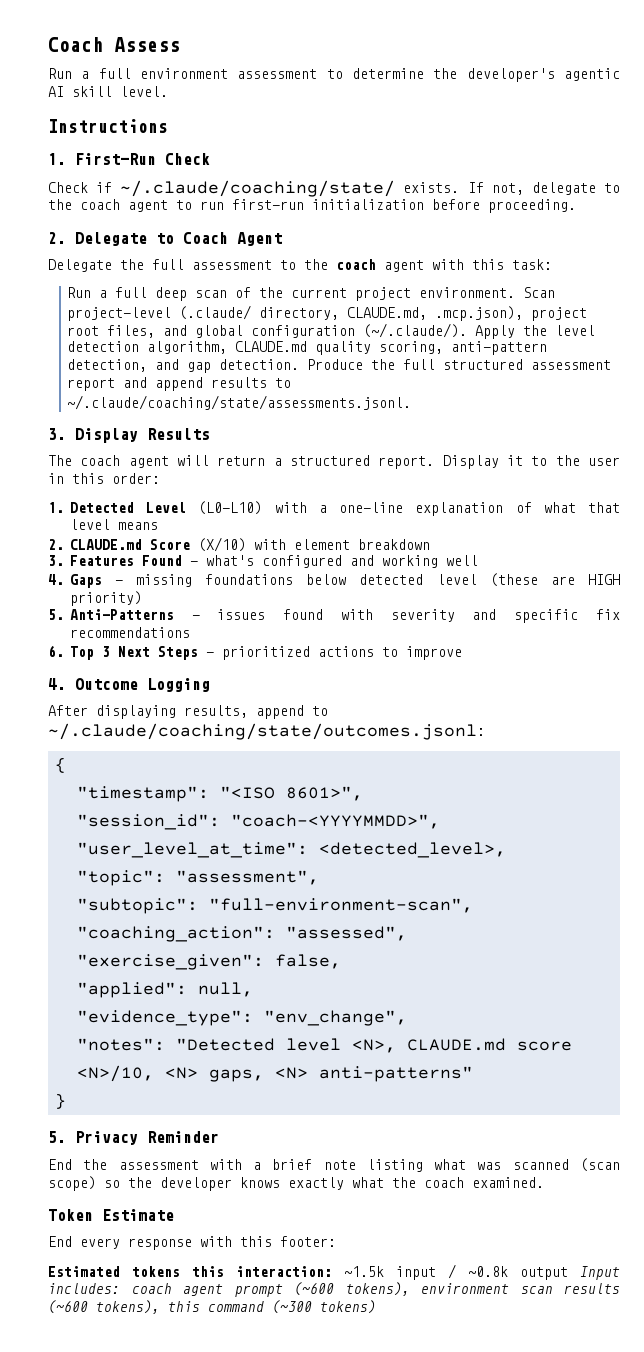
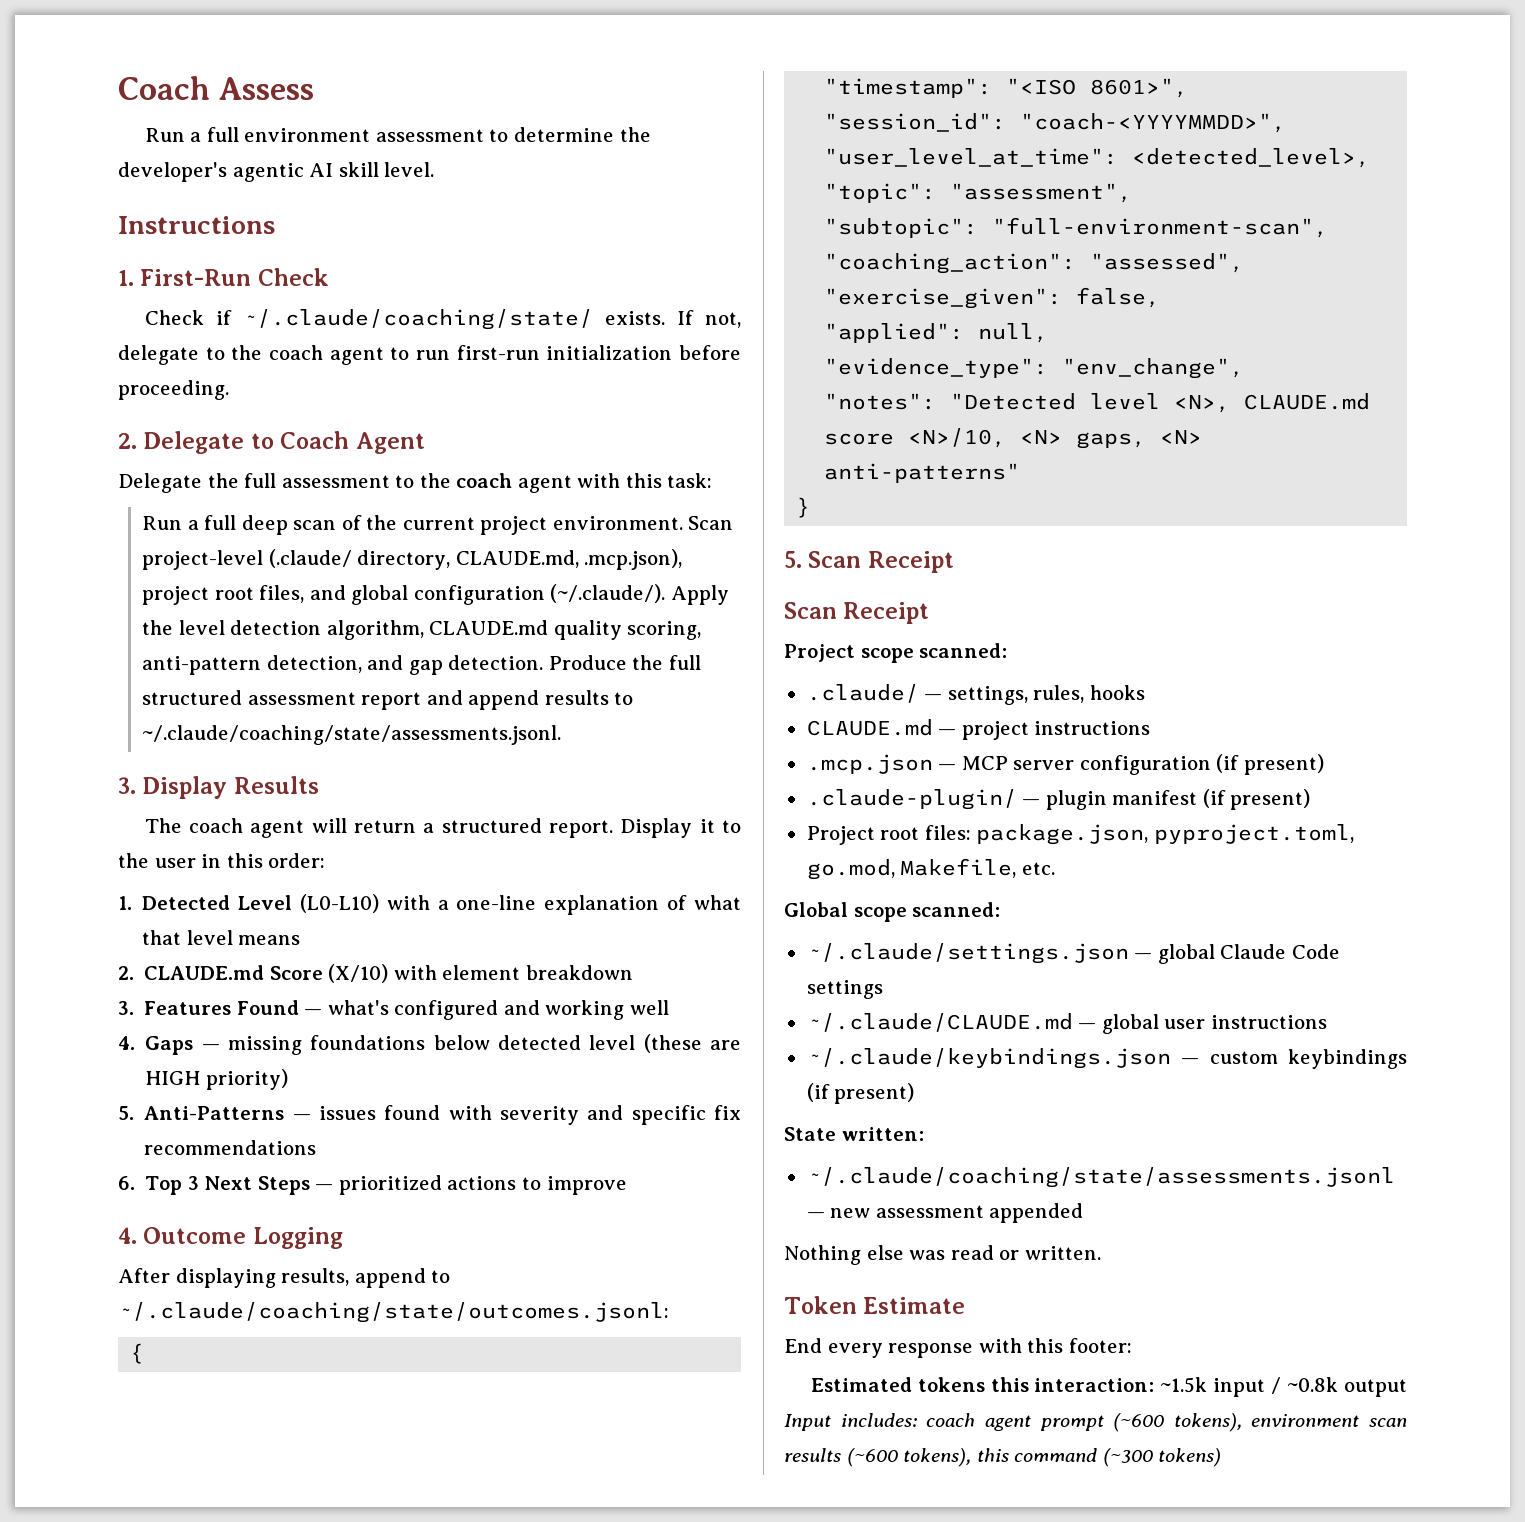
[75,1131,219,1145] [48,1158,620,1172] [48,1176,544,1191] Privacy Reminder // End the assessment with a brief note listing what was scanned (scan scope) so the developer knows exactly what the coach examined. -> [808,551,954,573] [784,602,930,624] [784,643,1008,663] [806,684,1145,705] [806,719,1151,740] [806,754,1324,775] [806,789,1311,810] [806,824,1354,845] [806,858,1055,880] [784,902,1001,922] [806,943,1340,964] [806,980,883,999] [806,1013,1327,1034] [806,1048,1407,1069] [806,1083,915,1104] [784,1127,924,1141] [806,1167,1395,1188] [806,1203,1084,1223] [784,1245,1101,1265] Scan Receipt // Scan Receipt // Project scope scanned: // .claude/ — settings, rules, hooks // CLAUDE.md — project instructions // .mcp.json — MCP server configuration (if present) // .claude-plugin/ — plugin manifest (if present) // Project root files: package.json, pyproject.toml, go.mod, Makefile, etc. // Global scope scanned: // ~/.claude/settings.json — global Claude Code settings // ~/.claude/CLAUDE.md — global user instructions // ~/.claude/keybindings.json — custom keybindings (if present) // State written: // ~/.claude/coaching/state/assessments.jsonl — new assessment appended // Nothing else was read or written.

